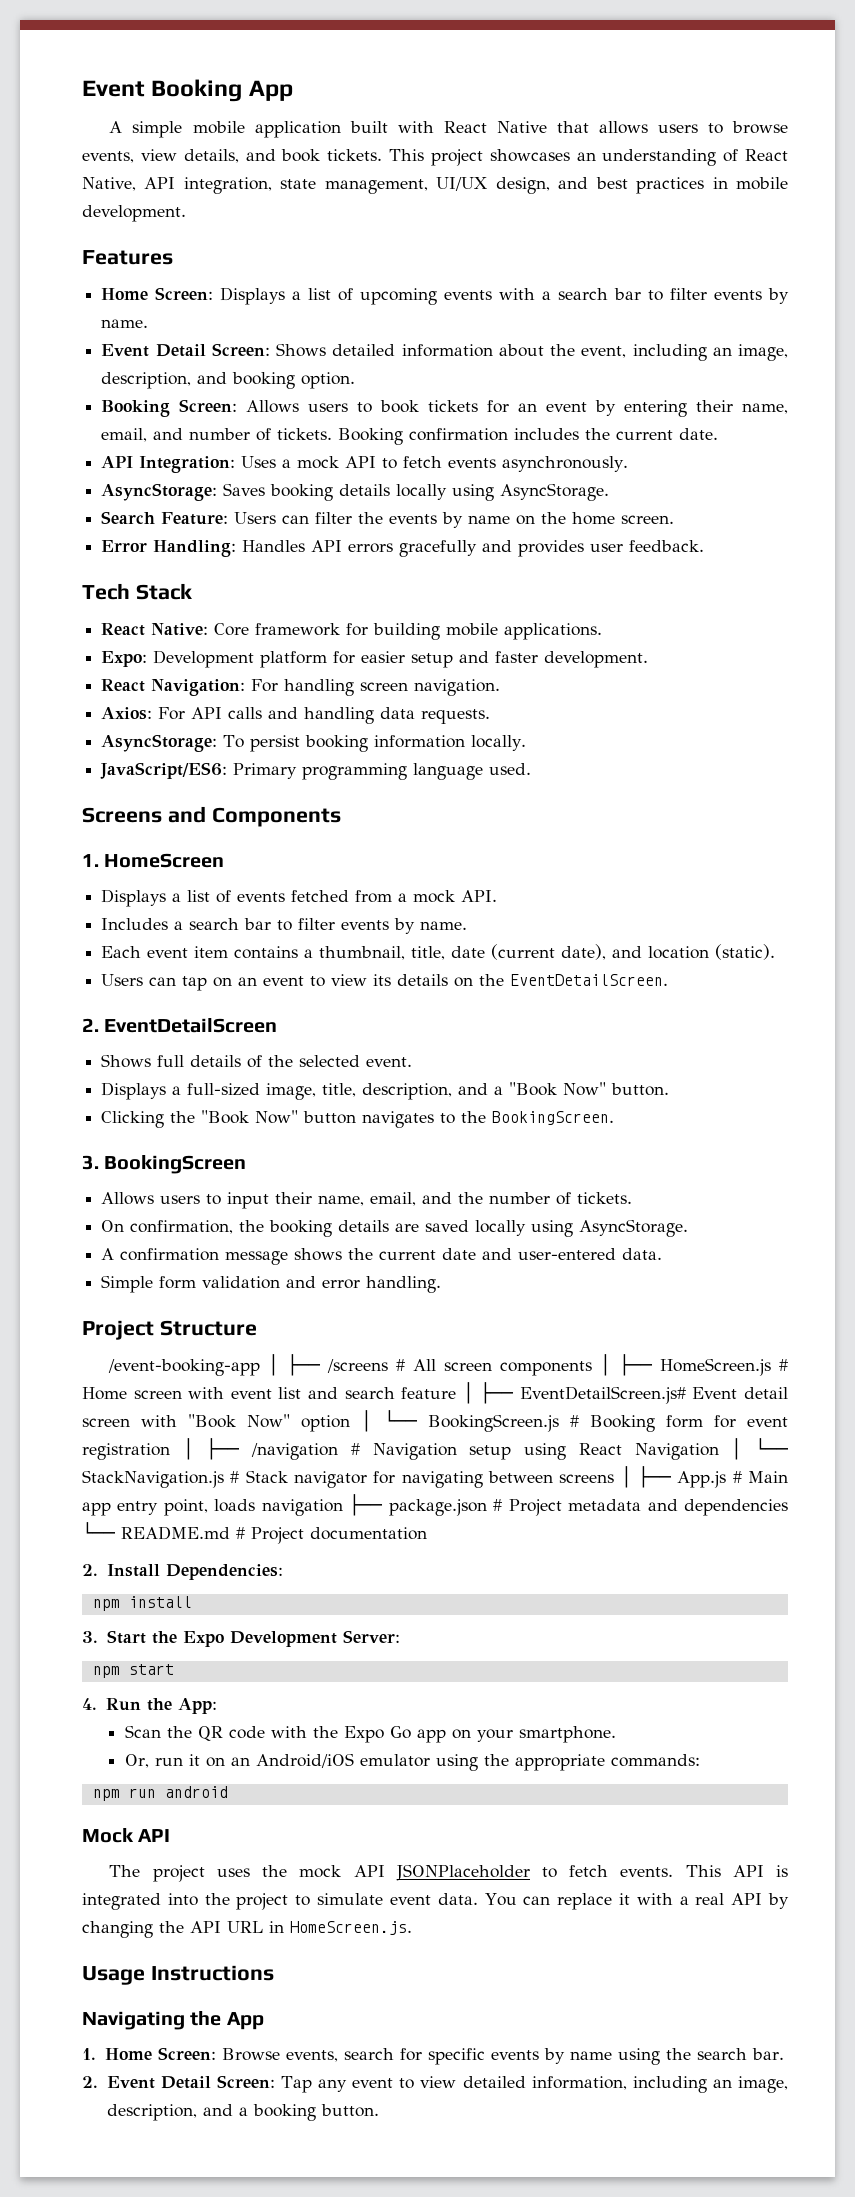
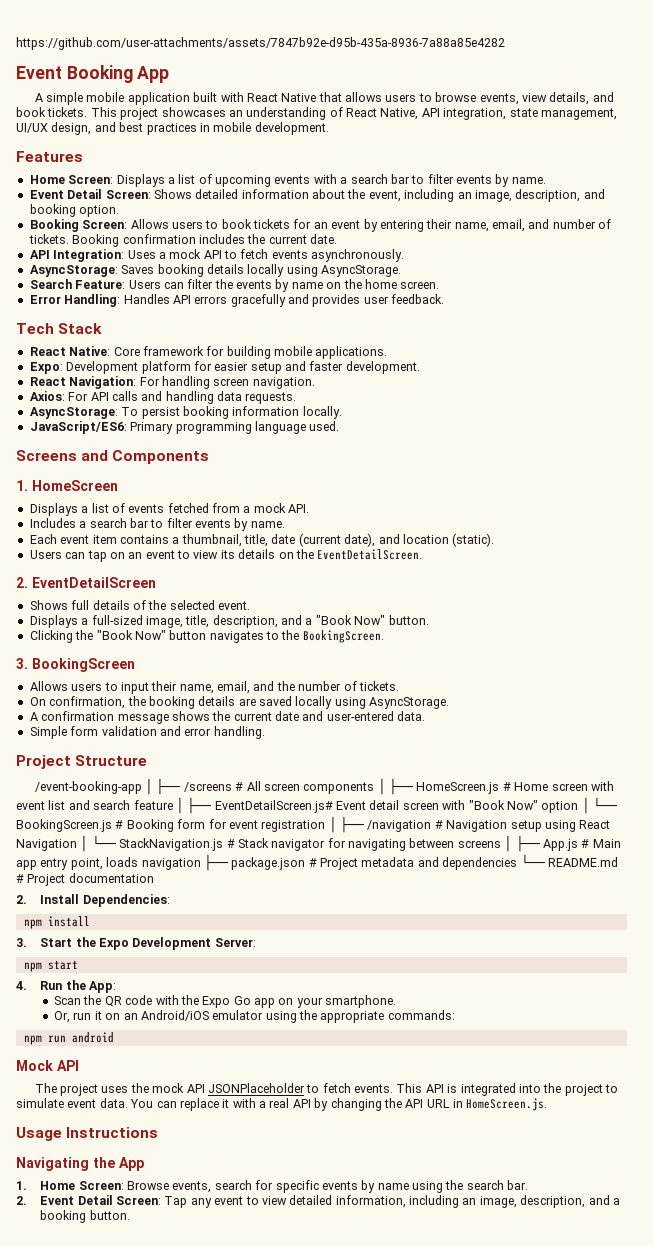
(82, 88) none -> [16,37,505,50] https://github.com/user-attachments/assets/7847b92e-d95b-435a-8936-7a88a85e4282 //

